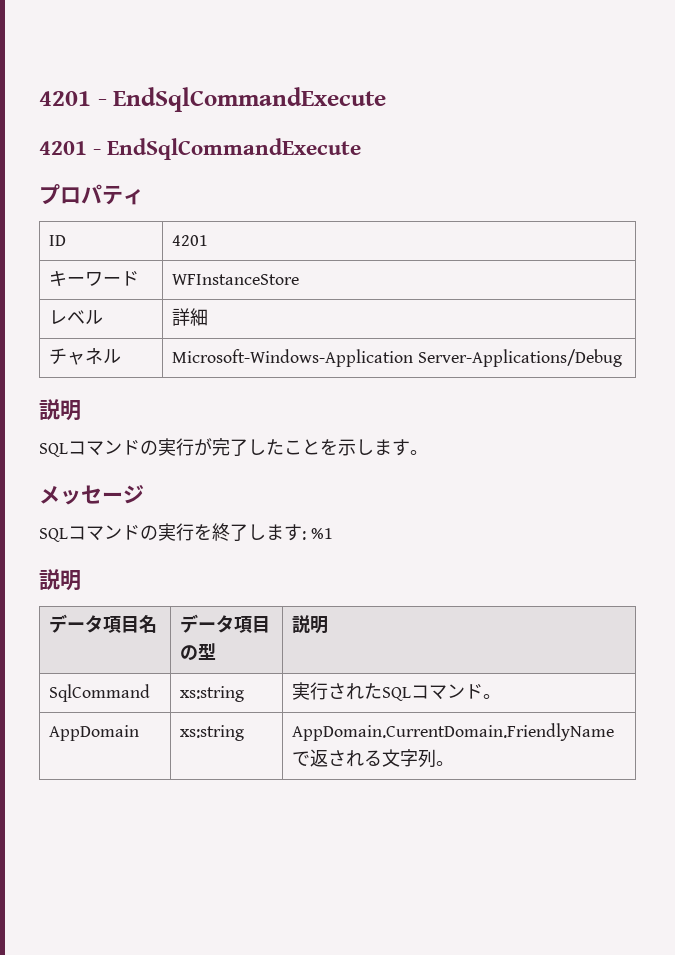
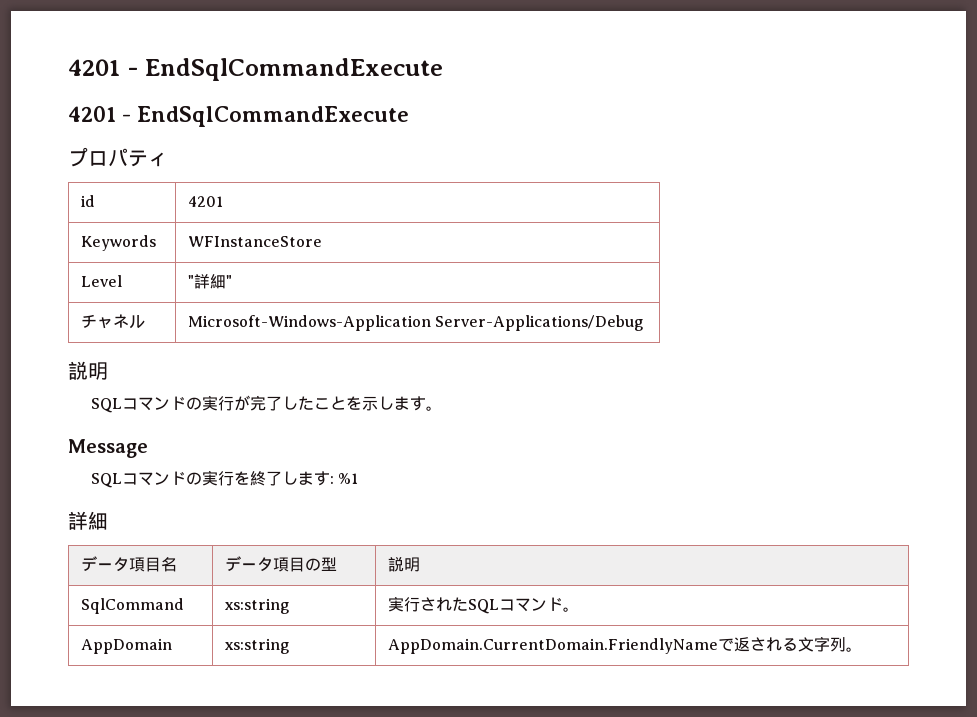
[49,235,67,246] ID -> [80,195,95,207] id
[49,270,140,286] キーワード -> [80,235,156,251] Keywords
[49,310,104,324] [172,308,209,326] レベル | 詳細 -> [80,275,122,287] [187,274,232,289] Level | "詳細"
[39,485,144,505] メッセージ -> [68,439,148,458] Message
[39,569,81,591] 説明 -> [68,511,108,530] 詳細

